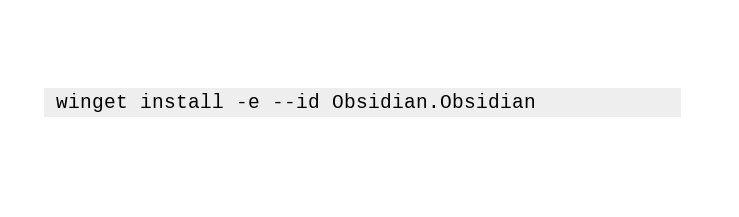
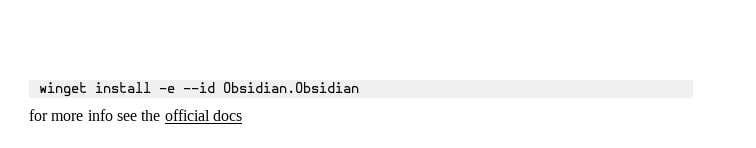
(536, 100) none -> [29,109,242,121] // for more info see the official docs

